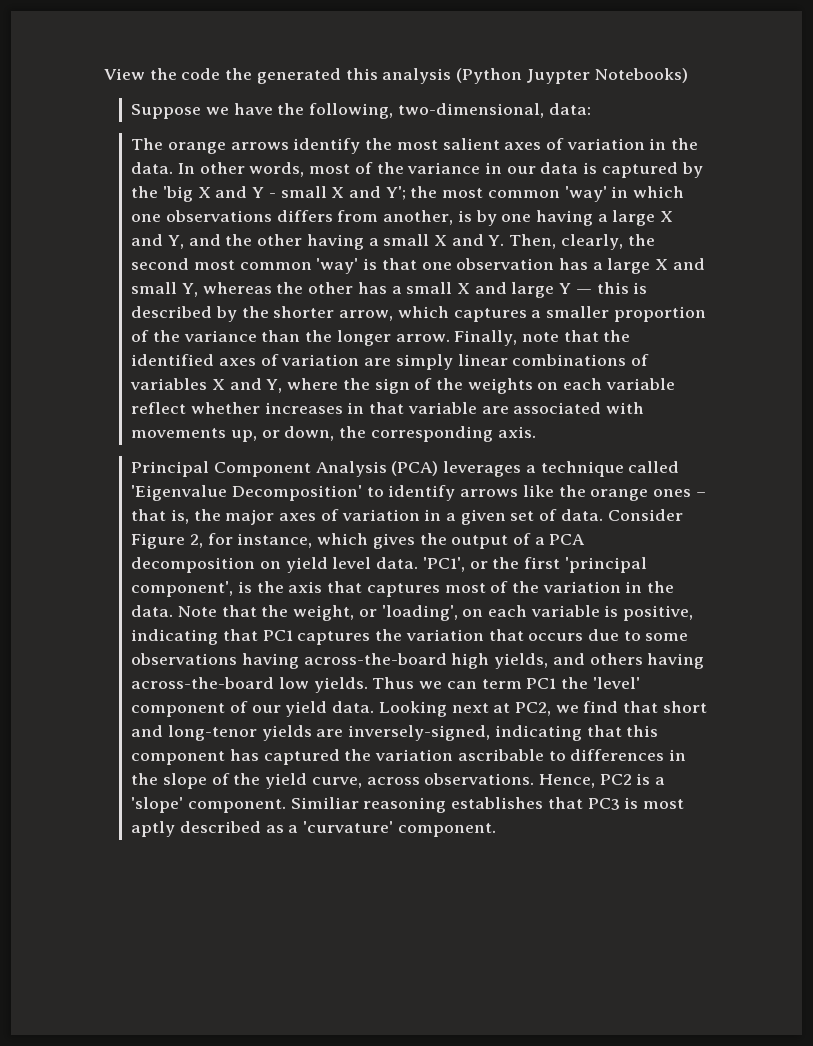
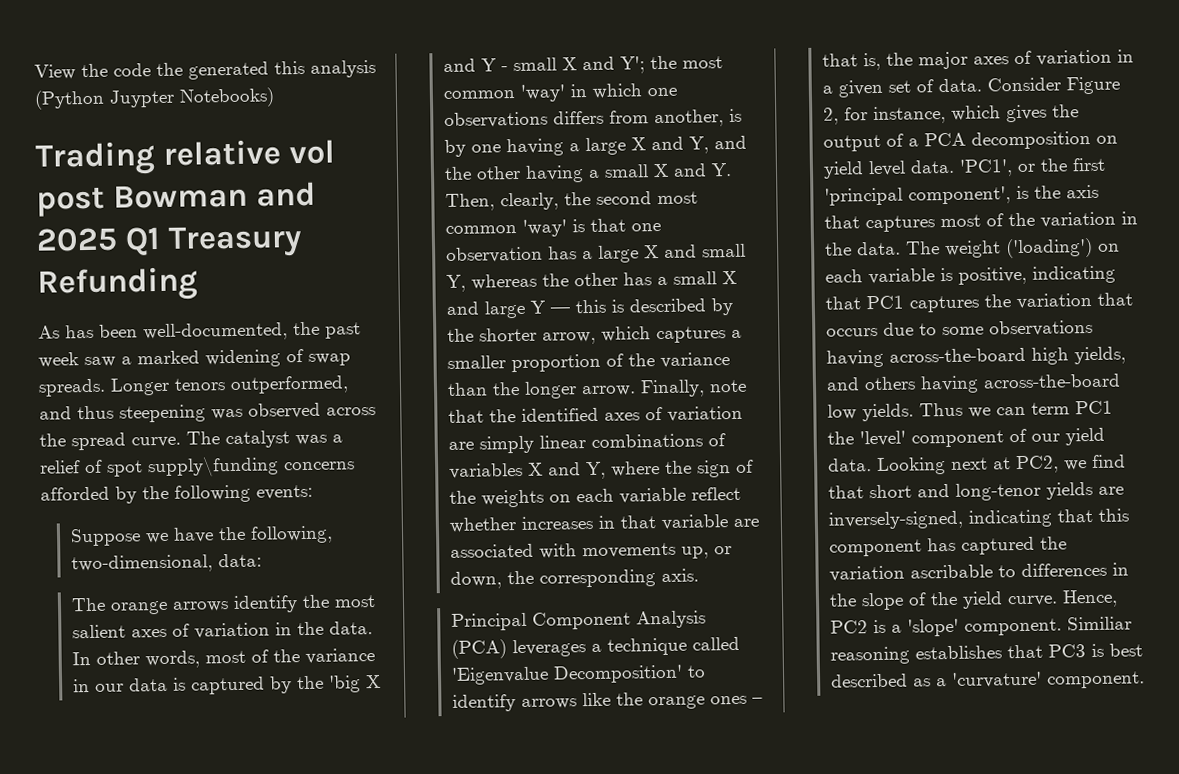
(688, 75) none -> [35,139,335,176] [36,181,316,217] [36,225,302,258] [37,266,198,302] [38,321,361,342] [38,348,351,368] [38,375,349,397] [39,402,376,423] [39,430,343,451] [39,455,355,478] [40,484,313,504] // Trading relative vol post Bowman and 2025 Q1 Treasury Refunding // As has been well-documented, the past week saw a marked widening of swap spreads. Longer tenors outperformed, and thus steepening was observed across the spread curve. The catalyst was a relief of spot supply\funding concerns afforded by the following events:
[177,605,458,621] Note that the weight, or 'loading', -> [905,237,1093,259] The weight ('loading')
[311,773,535,788] curve, across observations. -> [1006,595,1058,607] curve.
[642,799,684,809] [131,821,176,837] most aptly -> [1108,643,1143,657] best

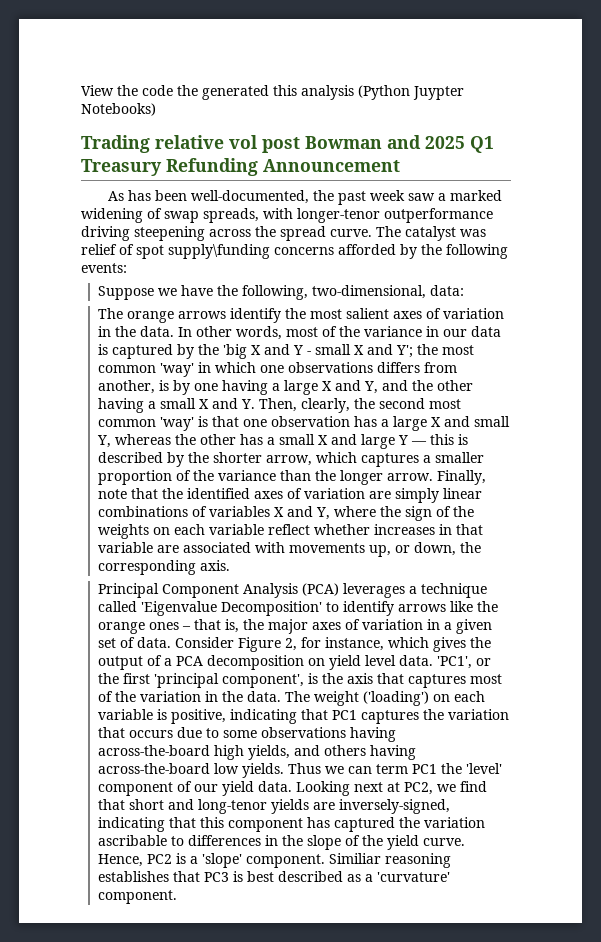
(198, 284) none -> [263,159,400,172] Announcement
[38,375,349,397] [39,402,321,423] spreads. Longer tenors outperformed, and thus steepening was observed -> [203,208,493,223] [81,226,205,241] spreads, with longer-tenor outperformance driving steepening
[332,434,343,443] a -> (486, 233) none

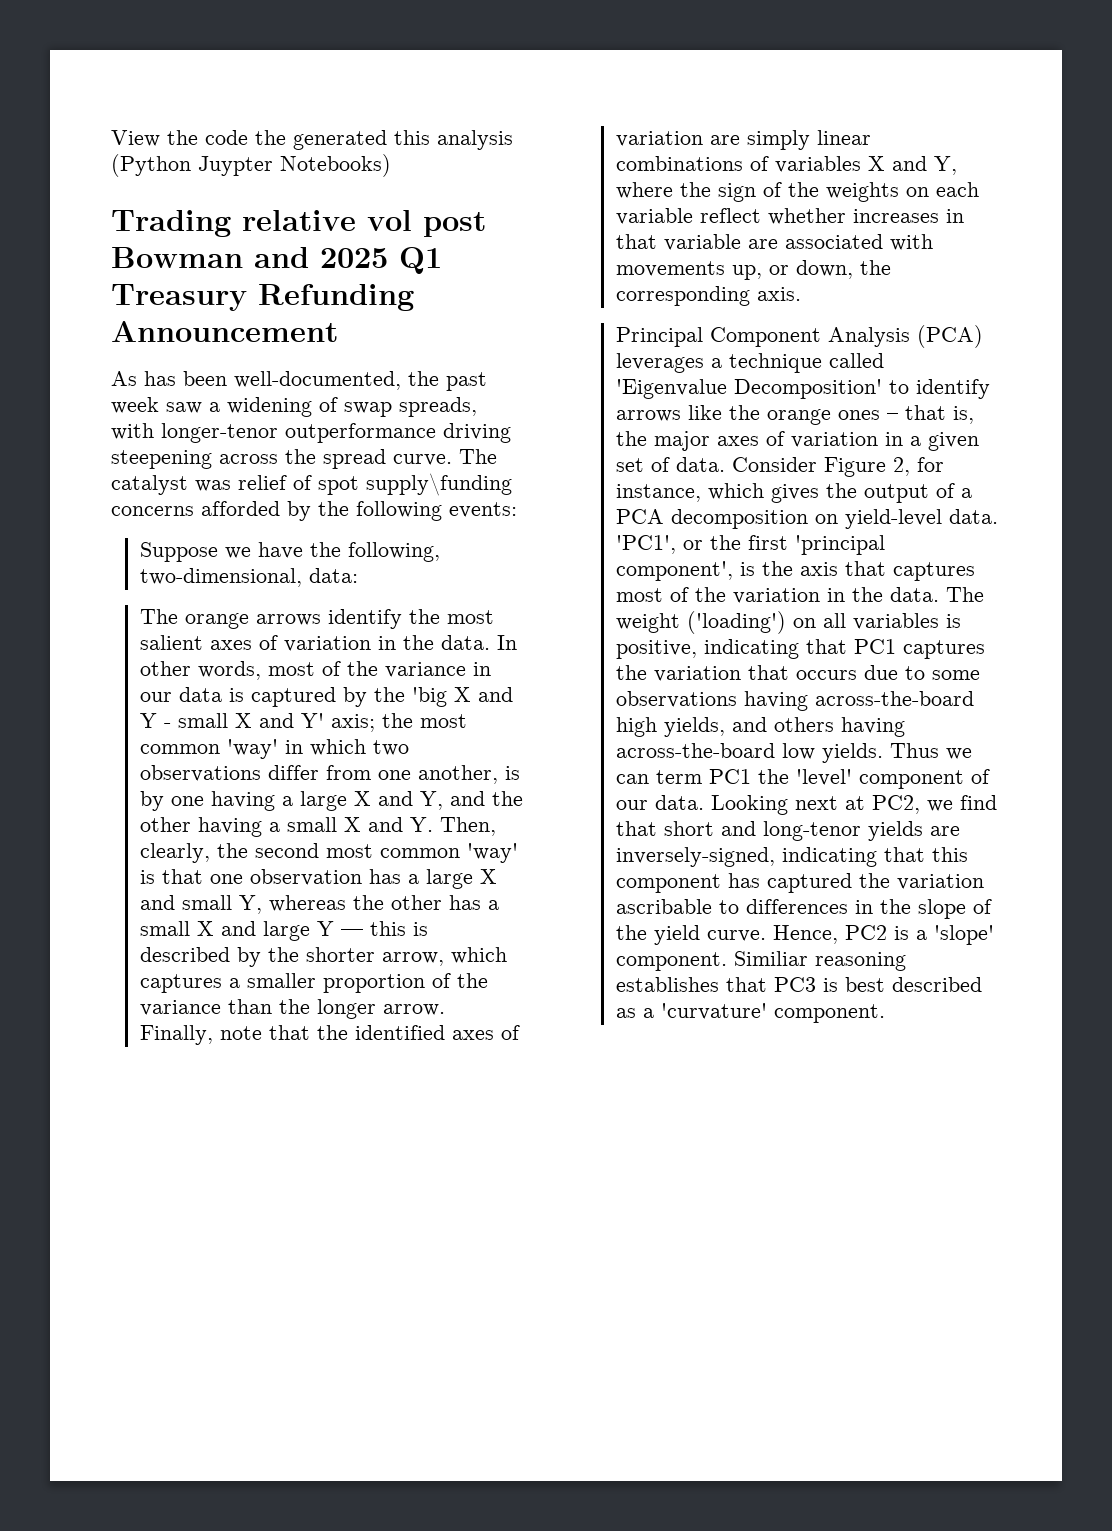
[449,190,502,201] marked -> (220, 407) none
[395,345,413,358] Y'; -> [301,713,376,732] Y' axis;
[259,362,457,373] one observations differs from -> [373,740,410,756] [140,765,412,782] two observations differ from one
[328,655,396,670] yield level -> [845,509,943,529] yield-level
[453,691,485,702] [97,709,153,720] each variable -> [823,613,940,630] all variables
[221,781,254,796] yield -> (649, 805) none

